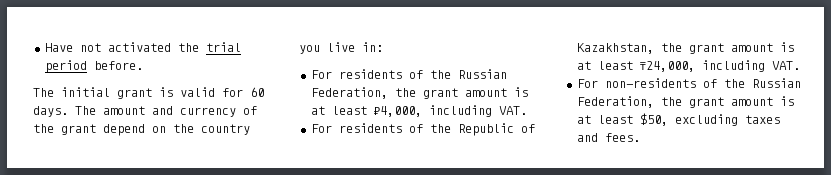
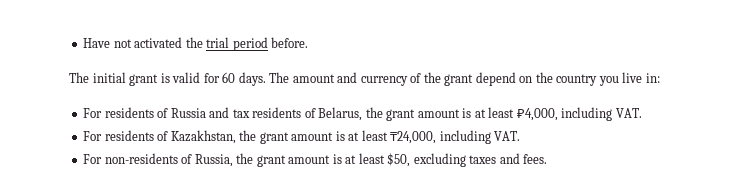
[429,69,507,79] [310,87,388,99] the Russian Federation, -> [170,107,363,121] Russia and tax residents of Belarus,
[429,123,535,136] the Republic of -> (169, 136) none
[723,78,801,88] [576,96,654,108] the Russian Federation, -> [194,154,233,167] Russia,

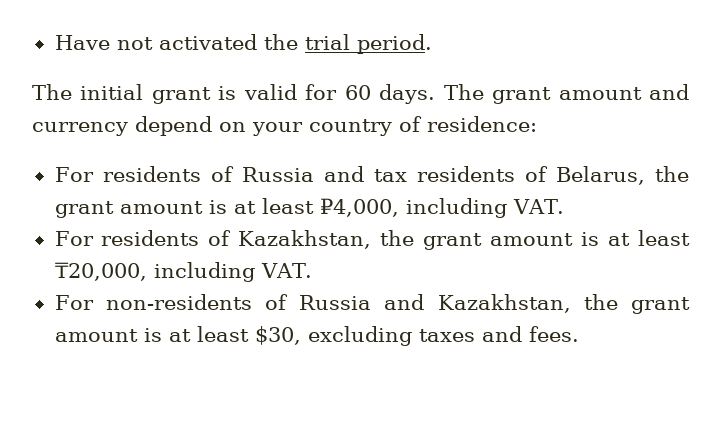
[232,37,309,51] period before. -> [356,34,432,54] period.
(290, 77) none -> [492,87,552,104] grant
[410,72,660,86] of the grant depend on the country you live in: -> [135,116,537,136] depend on your country of residence:
[390,131,437,144] ₸24,000, -> [54,262,147,281] ₸20,000,
[194,153,411,167] Russia, the grant amount is at least $50, -> [299,294,691,314] [54,326,301,345] Russia and Kazakhstan, the grant amount is at least $30,

